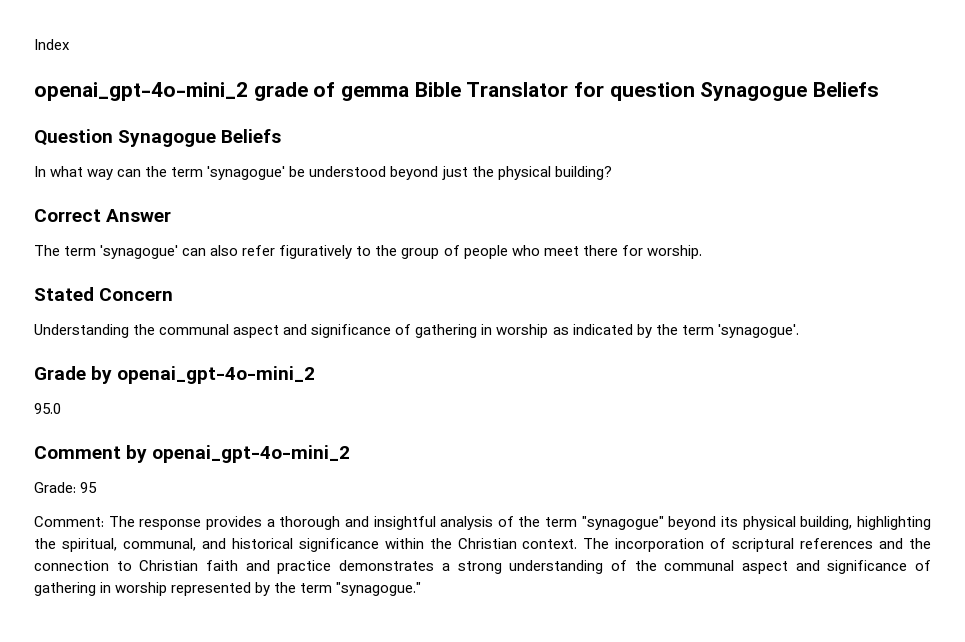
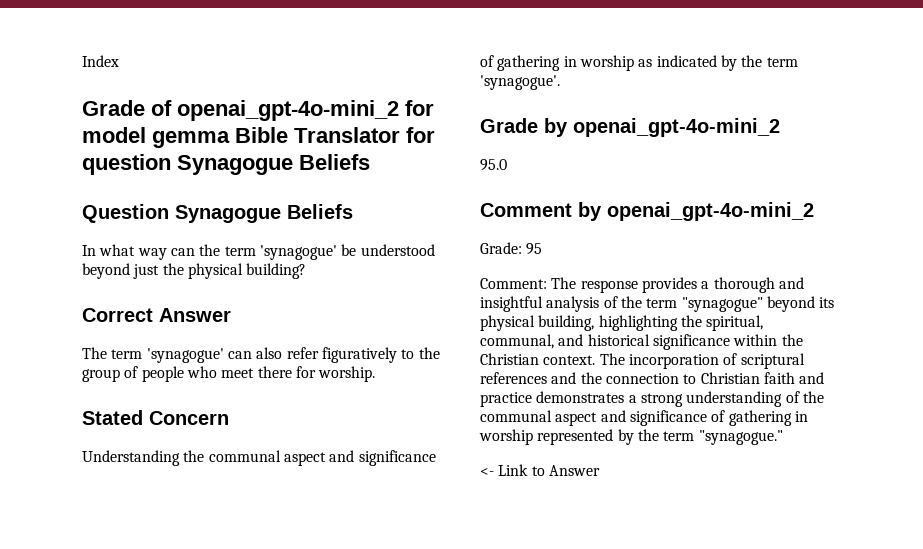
[34,82,336,101] openai_gpt-4o-mini_2 grade of -> [82,100,434,121] [82,127,146,143] Grade of openai_gpt-4o-mini_2 for model
(422, 589) none -> [480,464,600,476] // <- Link to Answer

